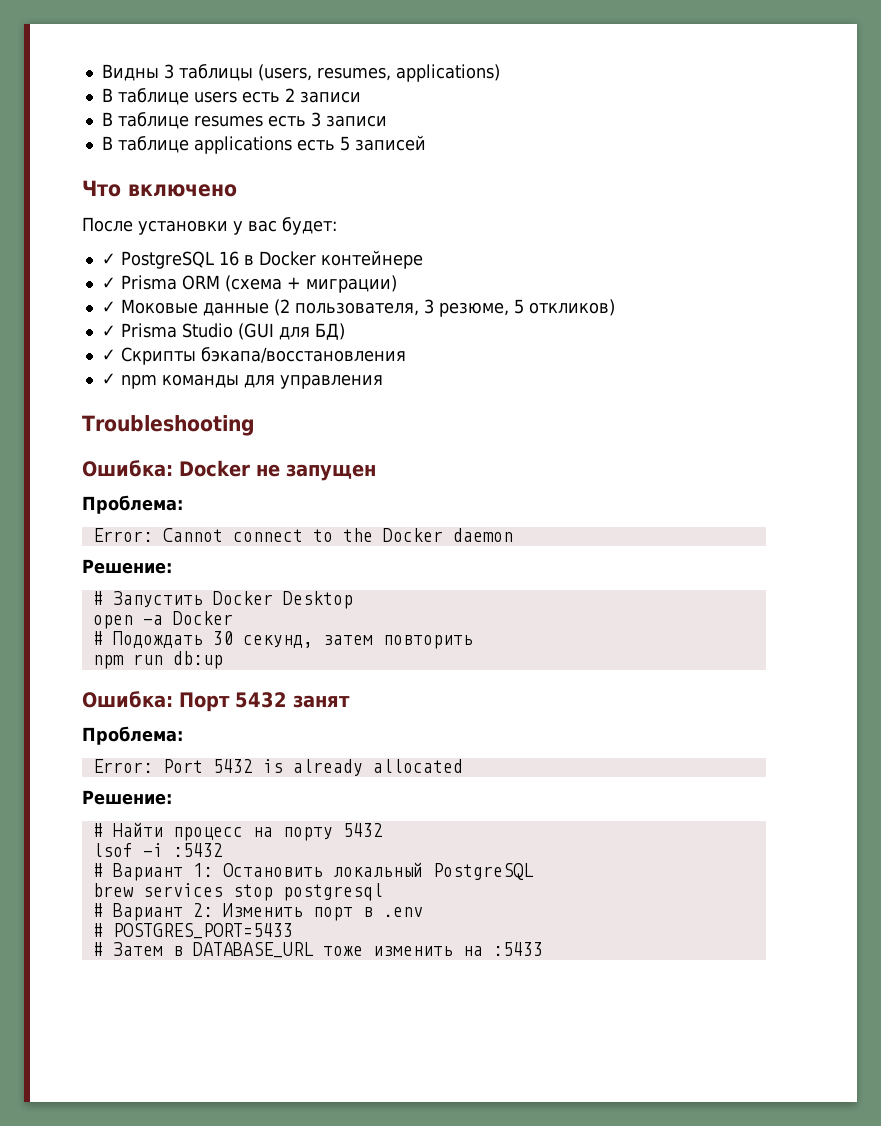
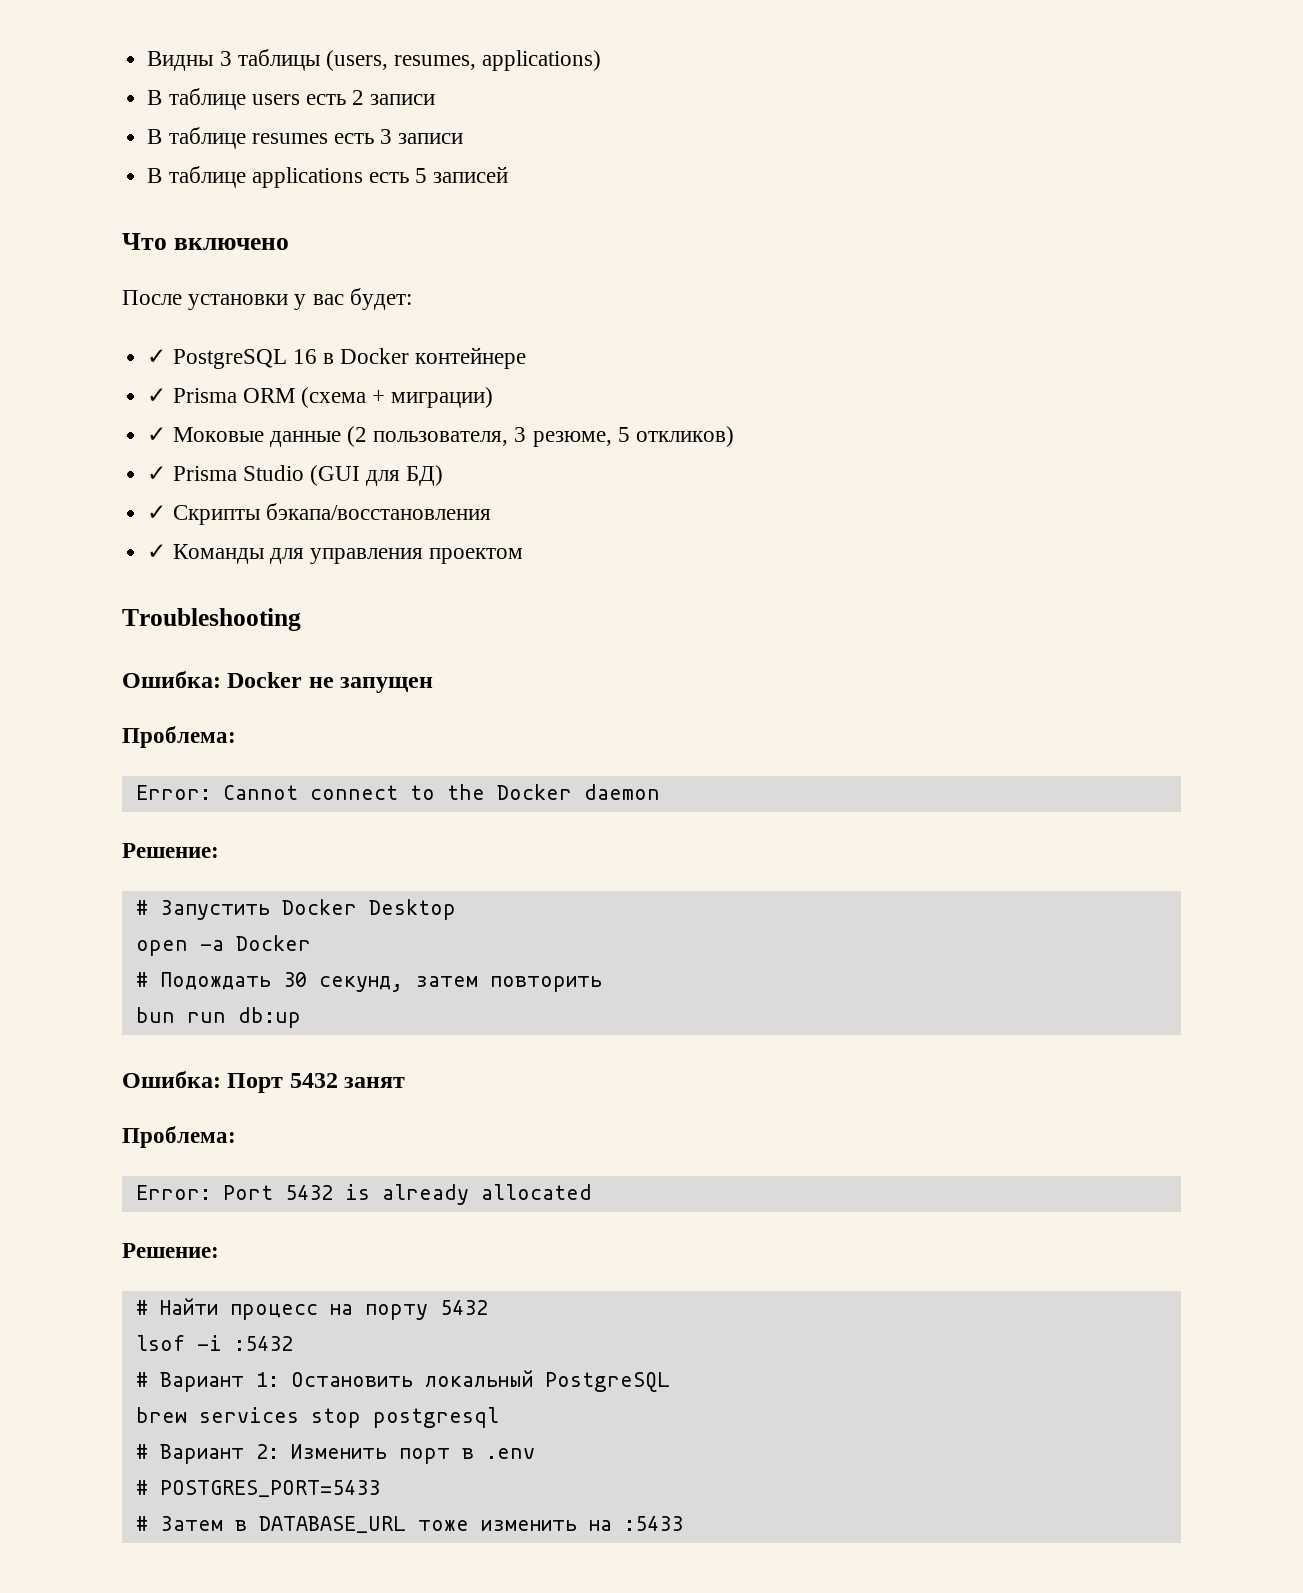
[120,374,239,389] npm команды -> [172,544,264,564] Команды
(383, 381) none -> [429,548,524,564] проектом
[92,655,124,669] npm -> [135,1007,175,1023] bun

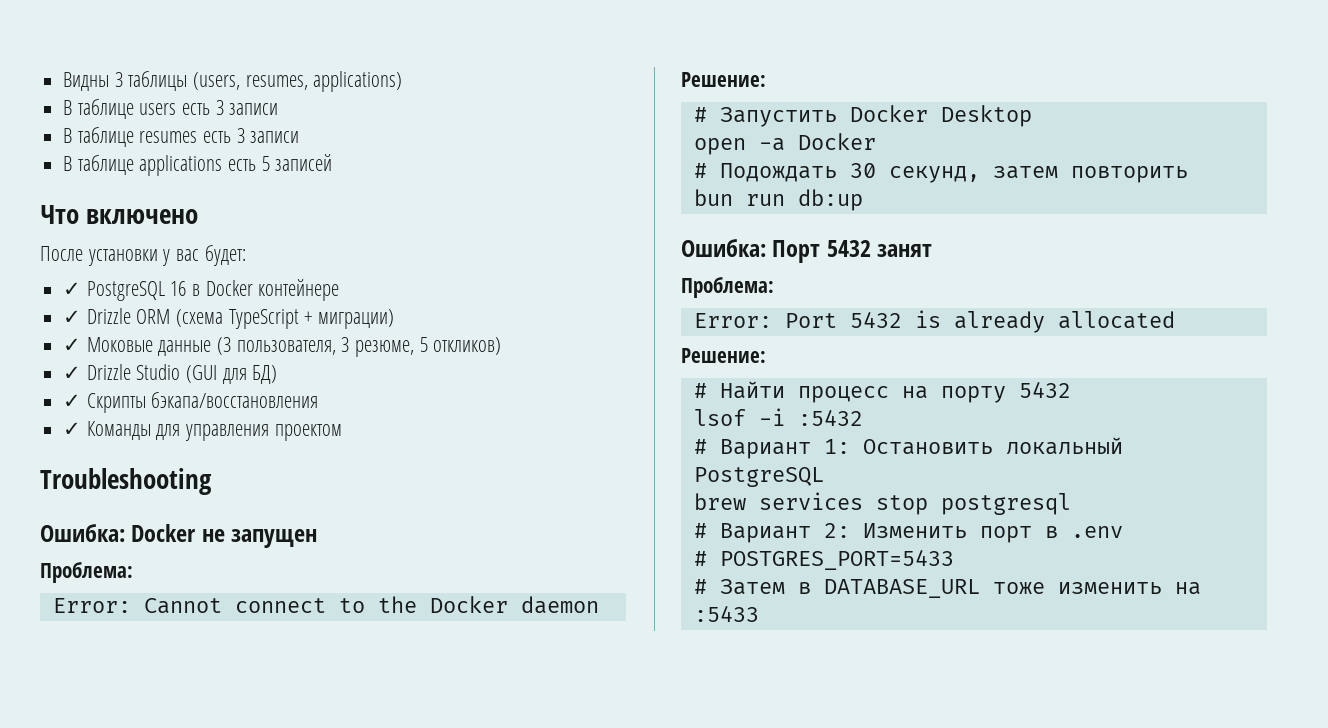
[352,90,365,105] 2 -> [215,100,224,115] 3
[172,388,237,403] Prisma -> [86,308,131,324] Drizzle
(366, 397) none -> [228,309,299,329] TypeScript
[346,426,367,447] (2 -> [217,337,232,355] (3
[172,466,237,481] Prisma -> [86,364,131,380] Drizzle

